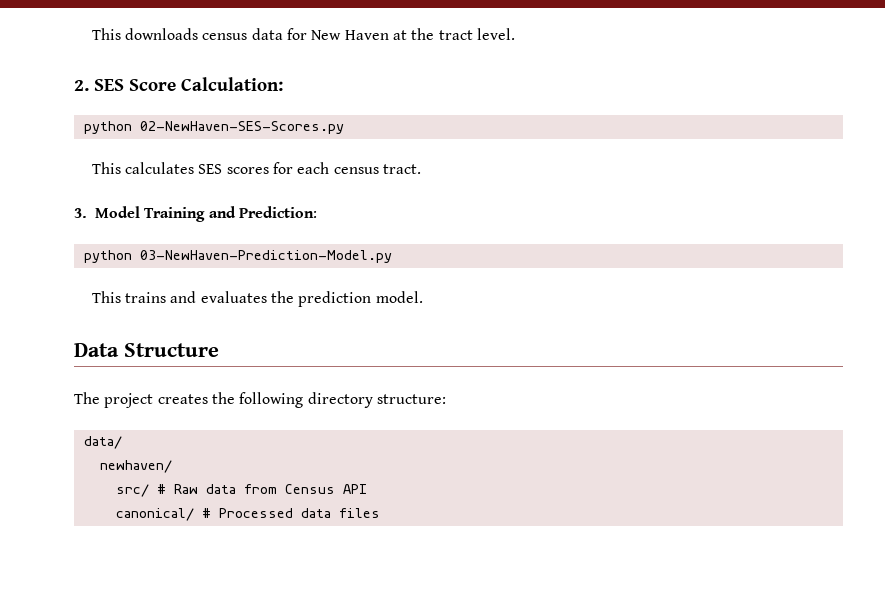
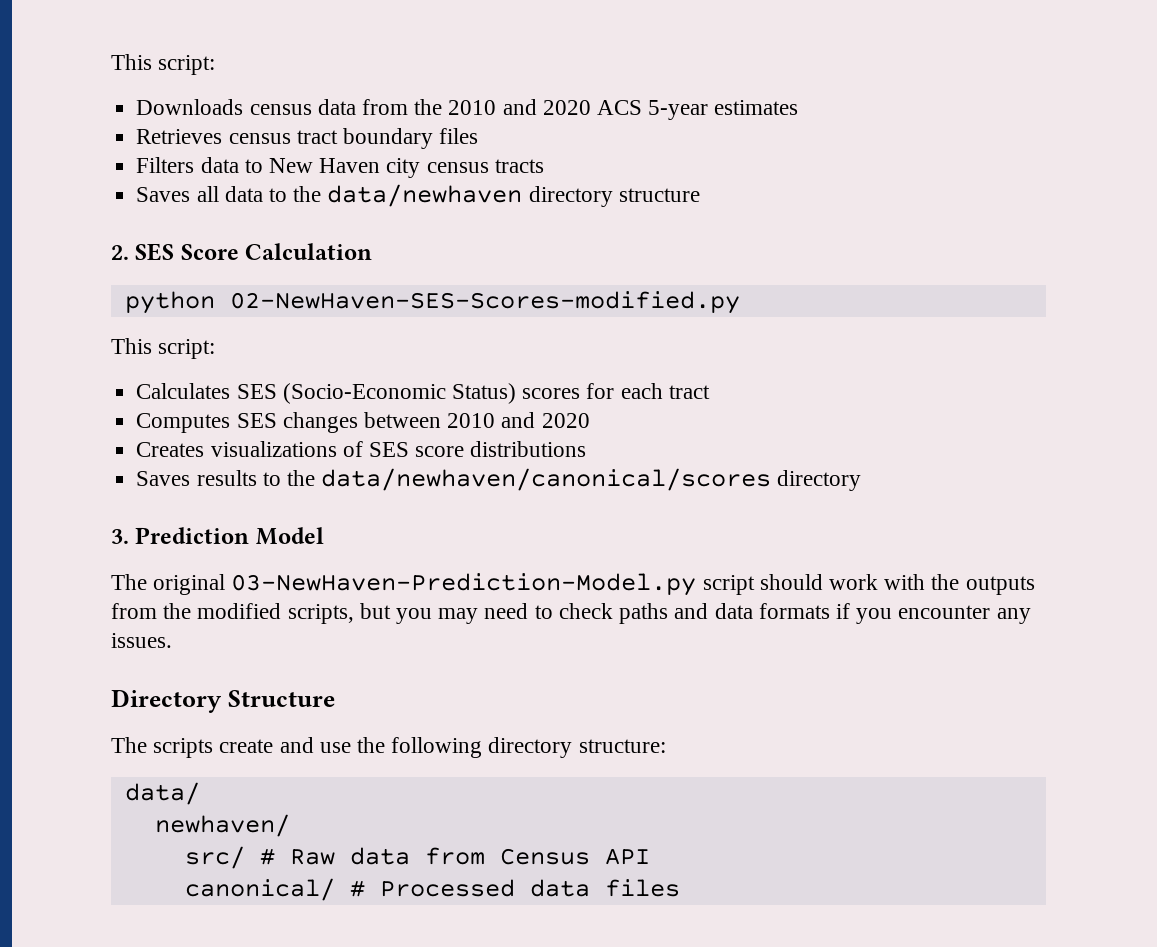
[91,28,515,40] This downloads census data for New Haven at the tract level. -> [111,54,216,75] [136,99,799,120] [136,128,479,149] [136,157,544,178] [136,184,700,207] This script: // Downloads census data from the 2010 and 2020 ACS 5-year estimates // Retrieves census tract boundary files // Filters data to New Haven city census tracts // Saves all data to the data/newhaven directory structure
[181,77,283,91] [83,121,344,134] [91,162,421,174] [74,206,317,222] [83,250,392,263] [91,291,423,307] [74,343,219,357] [74,392,208,408] Calculation: // python 02-NewHaven-SES-Scores.py // This calculates SES scores for each census tract. // 3. Model Training and Prediction: // python 03-NewHaven-Prediction-Model.py // This trains and evaluates the prediction model. // Data Structure // The project creates -> [245,243,373,260] [124,291,740,314] [111,338,216,359] [136,383,710,404] [136,412,590,433] [136,441,587,457] [136,468,862,491] [111,527,324,545] [111,573,1035,596] [111,603,1031,624] [111,633,172,648] [111,689,335,713] [111,737,351,758] Calculation // python 02-NewHaven-SES-Scores-modified.py // This script: // Calculates SES (Socio-Economic Status) scores for each tract // Computes SES changes between 2010 and 2020 // Creates visualizations of SES score distributions // Saves results to the data/newhaven/canonical/scores directory // 3. Prediction Model // The original 03-NewHaven-Prediction-Model.py script should work with the outputs from the modified scripts, but you may need to check paths and data formats if you encounter any issues. // Directory Structure // The scripts create and use

